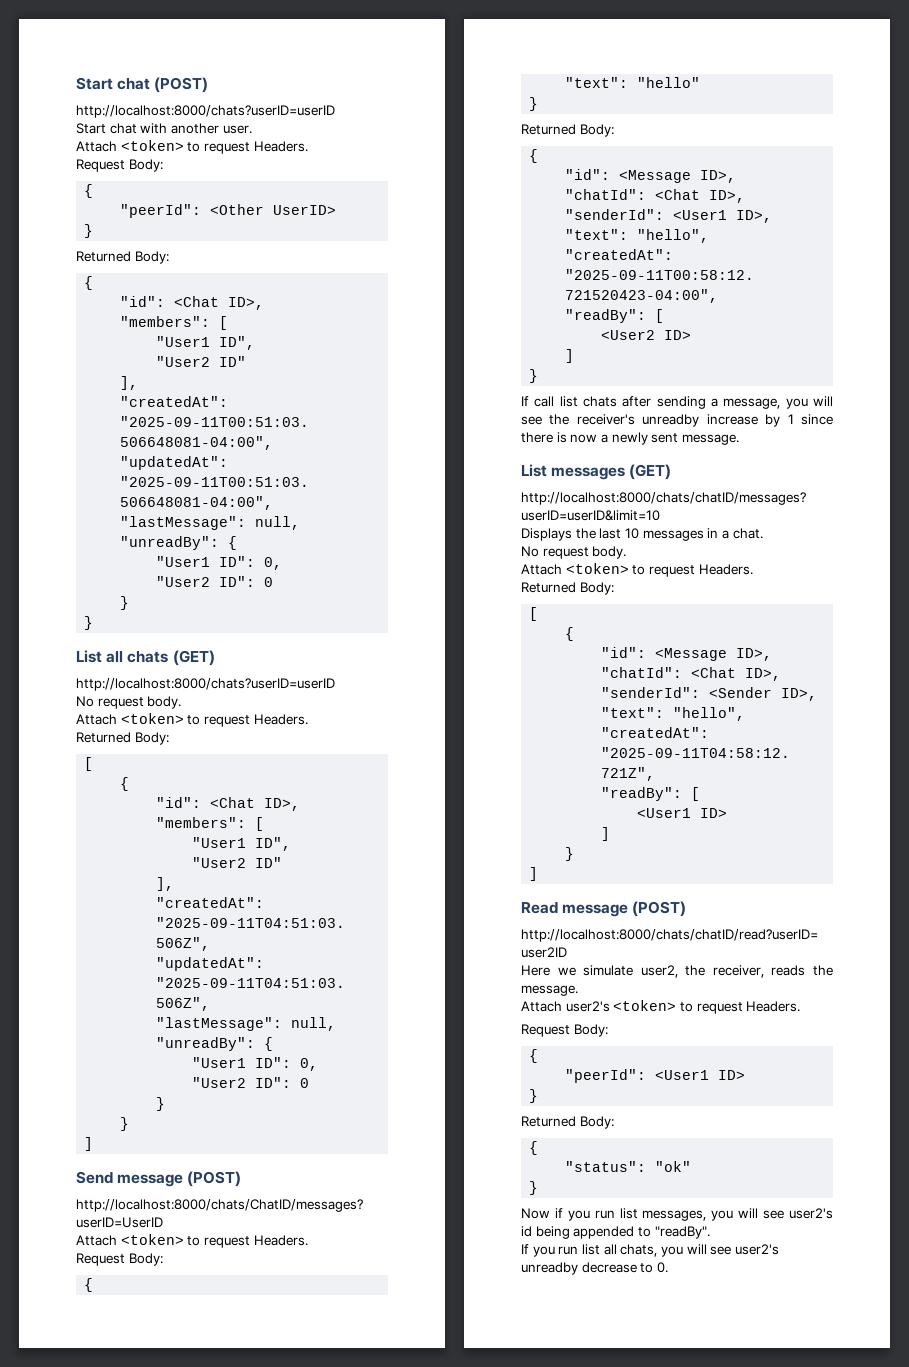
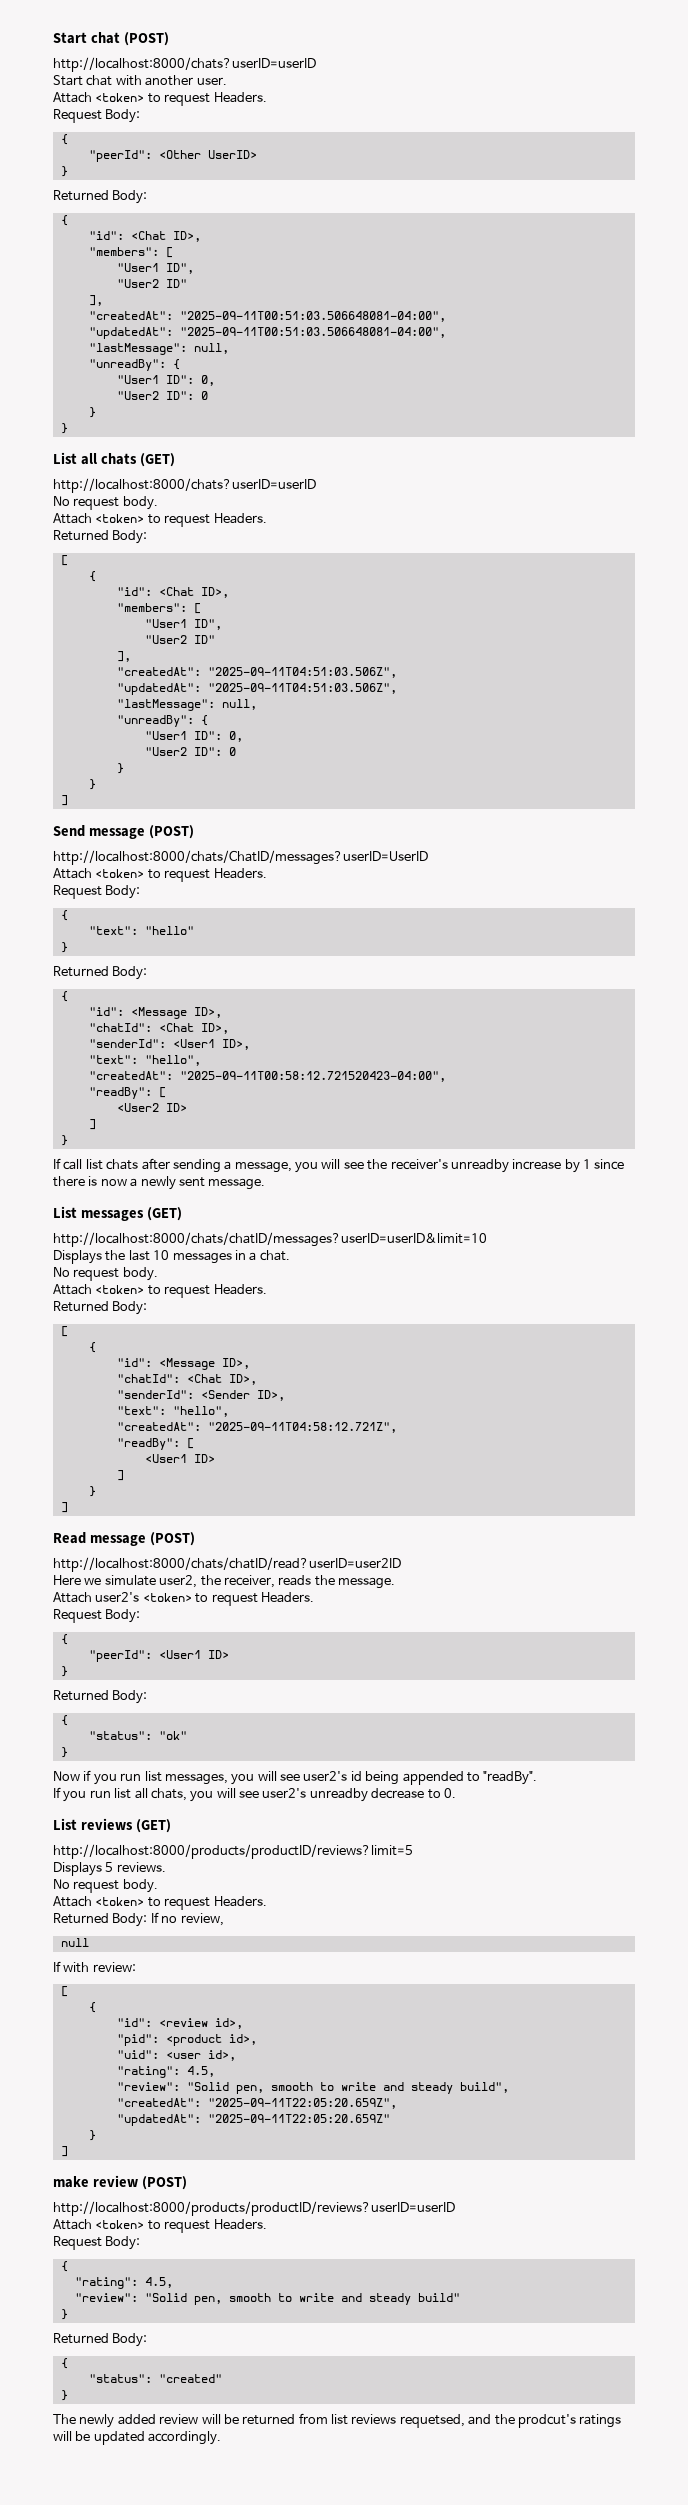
(668, 1267) none -> [53,1818,171,1833] [53,1844,413,1859] [53,1862,166,1876] [53,1879,158,1893] [53,1896,267,1910] [53,1912,224,1927] [60,1938,89,1947] [53,1961,136,1973] [60,1986,68,1997] [88,2002,96,2013] [116,2018,243,2029] [116,2034,257,2046] [116,2050,236,2061] [116,2066,215,2078] [116,2082,509,2094] [116,2098,397,2109] [116,2114,390,2126] [88,2130,96,2141] [60,2146,68,2157] [53,2175,187,2190] [53,2201,455,2216] [53,2219,267,2233] [53,2236,141,2250] [60,2261,68,2272] [74,2277,173,2289] [74,2293,460,2305] [60,2309,68,2320] [53,2333,148,2347] [60,2358,68,2369] [88,2374,222,2383] [60,2390,68,2401] [53,2413,622,2428] [53,2431,222,2445] // List reviews (GET) // http://localhost:8000/products/productID/reviews?limit=5 // Displays 5 reviews. // No request body. // Attach <token> to request Headers. // Returned Body: If no review, // null // If with review: // [ // { // "id": <review id>, // "pid": <product id>, // "uid": <user id>, // "rating": 4.5, // "review": "Solid pen, smooth to write and steady build", // "createdAt": "2025-09-11T22:05:20.659Z", // "updatedAt": "2025-09-11T22:05:20.659Z" // } // ] // make review (POST) // http://localhost:8000/products/productID/reviews?userID=userID // Attach <token> to request Headers. // Request Body: // { // "rating": 4.5, // "review": "Solid pen, smooth to write and steady build" // } // Returned Body: // { // "status": "created" // } // The newly added review will be returned from list reviews requetsed, and the prodcut's ratings will be updated accordingly.

